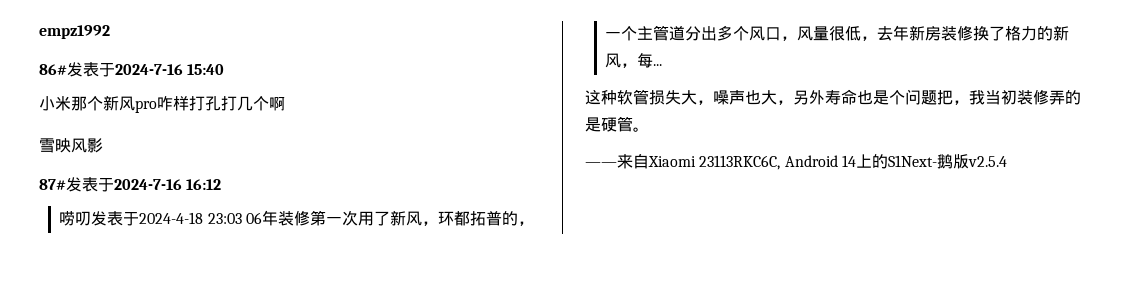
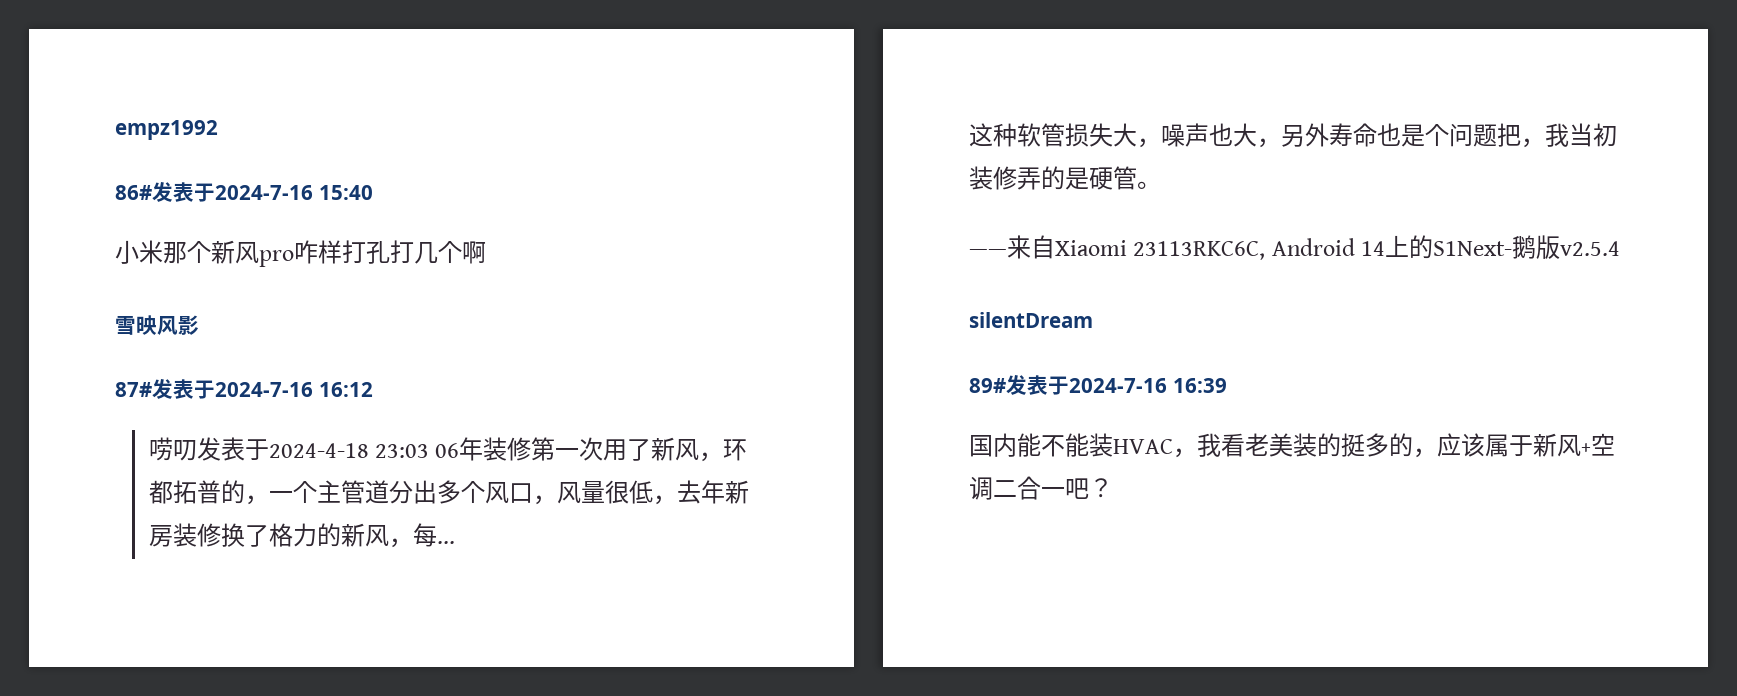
(1007, 161) none -> [969,312,1093,328] [969,375,1227,395] [969,433,1615,458] [969,476,1113,500] // silentDream // 89#发表于2024-7-16 16:39 // 国内能不能装HVAC，我看老美装的挺多的，应该属于新风+空调二合一吧？

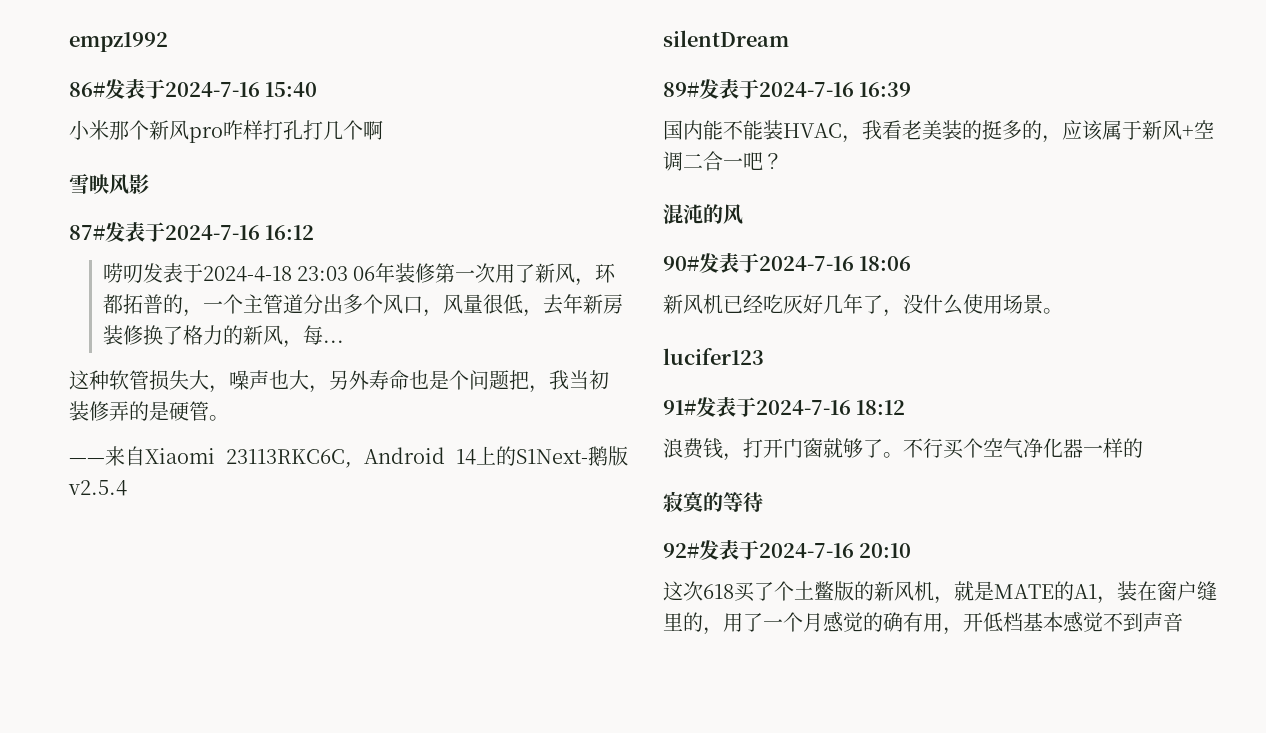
(1113, 488) none -> [663,204,743,224] [663,253,912,273] [663,294,1063,317] [663,348,764,365] [663,397,906,417] [663,438,1143,461] [663,491,763,512] [663,540,912,560] [663,581,1217,604] [663,611,1183,635] // 混沌的风 // 90#发表于2024-7-16 18:06 // 新风机已经吃灰好几年了，没什么使用场景。 // lucifer123 // 91#发表于2024-7-16 18:12 // 浪费钱，打开门窗就够了。不行买个空气净化器一样的 // 寂寞的等待 // 92#发表于2024-7-16 20:10 // 这次618买了个土鳖版的新风机，就是MATE的A1，装在窗户缝里的，用了一个月感觉的确有用，开低档基本感觉不到声音

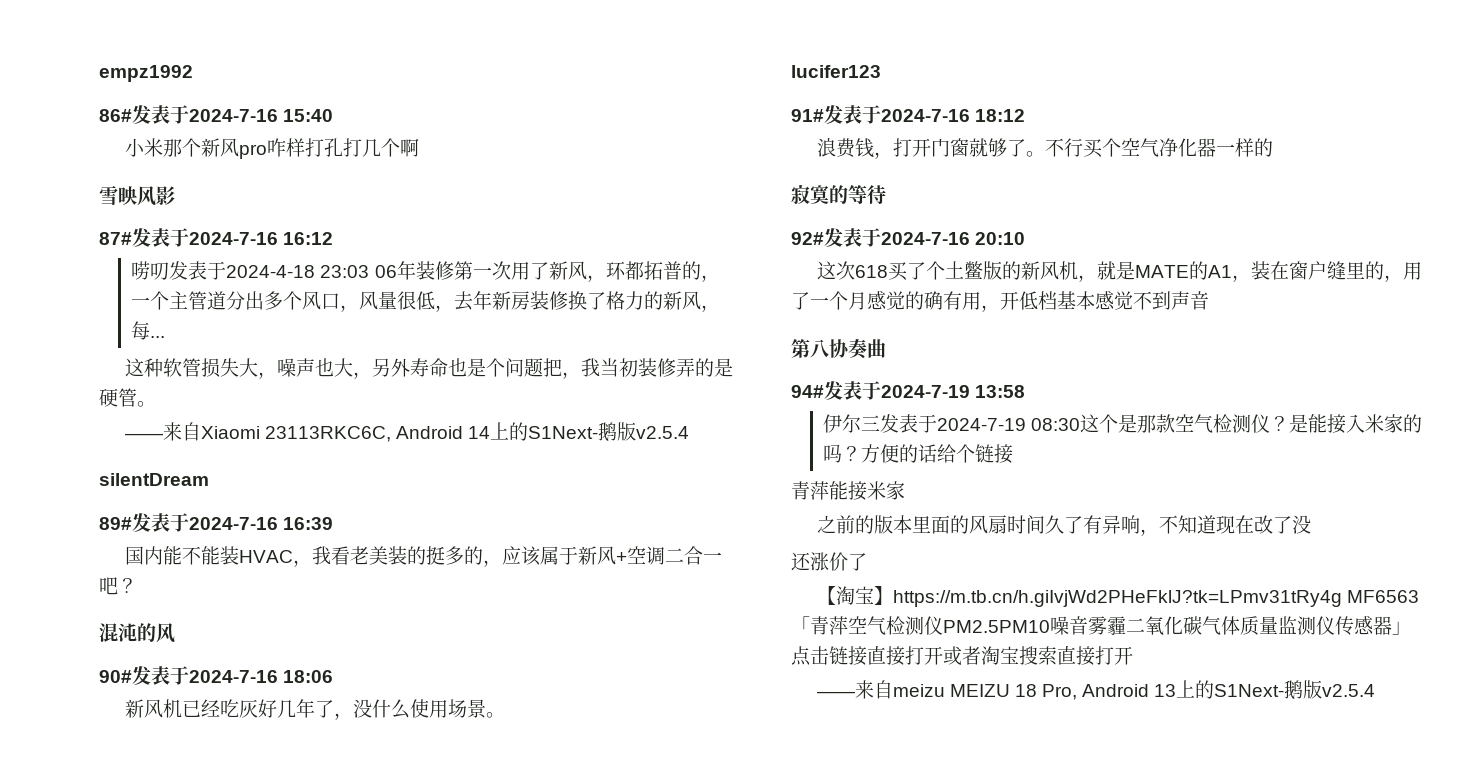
(1183, 622) none -> [791,338,886,360] [791,381,1026,400] [823,414,1423,434] [823,444,1014,464] [791,481,905,501] [816,515,1311,536] [791,552,867,571] [816,586,1419,607] [791,616,1411,636] [791,646,1133,666] [816,680,1376,700] // 第八协奏曲 // 94#发表于2024-7-19 13:58 // 伊尔三发表于2024-7-19 08:30这个是那款空气检测仪？是能接入米家的吗？方便的话给个链接 // 青萍能接米家 // 之前的版本里面的风扇时间久了有异响，不知道现在改了没 // 还涨价了 // 【淘宝】https://m.tb.cn/h.giIvjWd2PHeFklJ?tk=LPmv31tRy4g MF6563「青萍空气检测仪PM2.5PM10噪音雾霾二氧化碳气体质量监测仪传感器」点击链接直接打开或者淘宝搜索直接打开 // ——来自meizu MEIZU 18 Pro, Android 13上的S1Next-鹅版v2.5.4

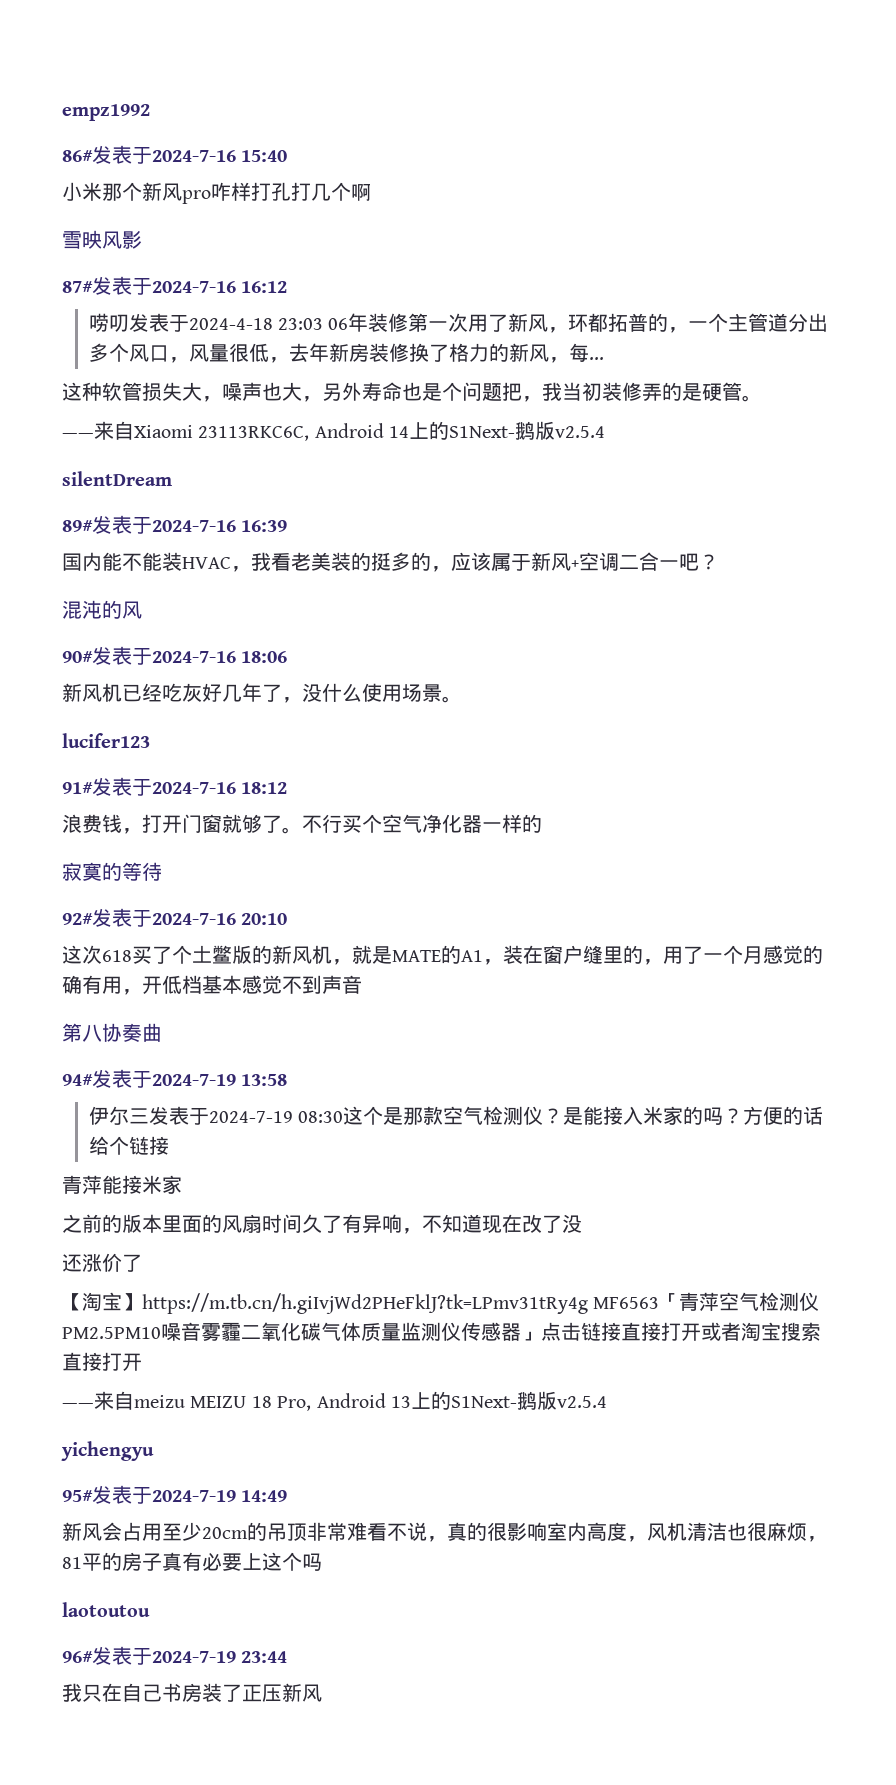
(1376, 690) none -> [61,1441,154,1461] [62,1485,288,1504] [62,1522,827,1542] [62,1552,322,1571] [62,1602,150,1617] [62,1646,288,1665] [62,1683,322,1702] // yichengyu // 95#发表于2024-7-19 14:49 // 新风会占用至少20cm的吊顶非常难看不说，真的很影响室内高度，风机清洁也很麻烦，81平的房子真有必要上这个吗 // laotoutou // 96#发表于2024-7-19 23:44 // 我只在自己书房装了正压新风

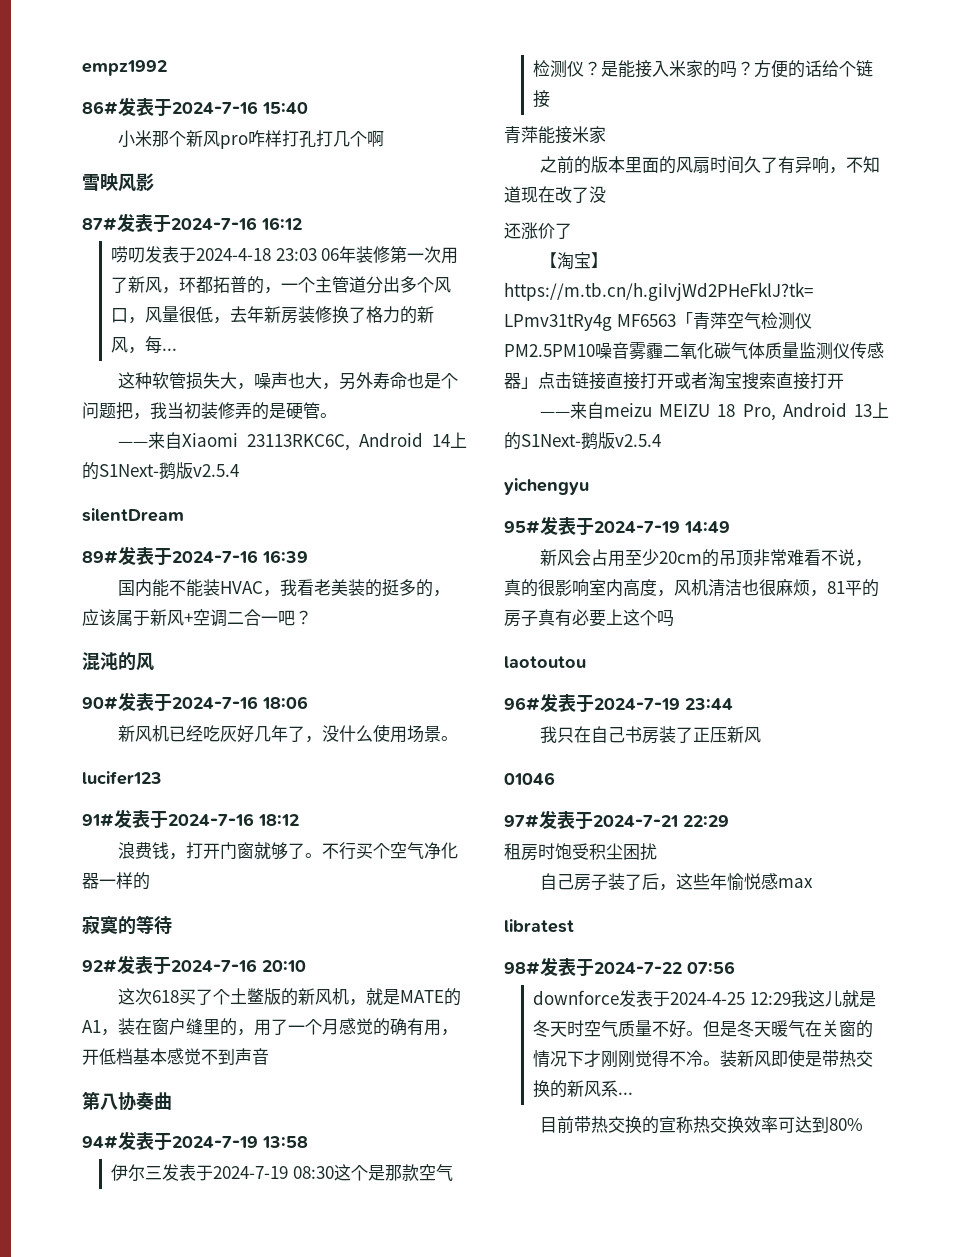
(322, 1693) none -> [504,772,555,785] [504,810,729,829] [504,843,657,861] [540,873,814,891] [504,919,574,933] [504,957,735,976] [533,990,876,1007] [533,1020,874,1038] [533,1049,874,1068] [533,1080,634,1098] [540,1116,864,1134] // 01046 // 97#发表于2024-7-21 22:29 // 租房时饱受积尘困扰 // 自己房子装了后，这些年愉悦感max // libratest // 98#发表于2024-7-22 07:56 // downforce发表于2024-4-25 12:29我这儿就是冬天时空气质量不好。但是冬天暖气在关窗的情况下才刚刚觉得不冷。装新风即使是带热交换的新风系... // 目前带热交换的宣称热交换效率可达到80%

